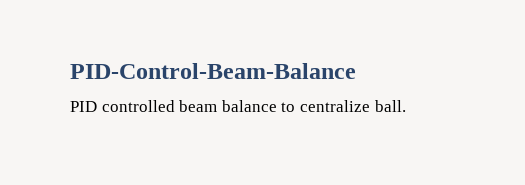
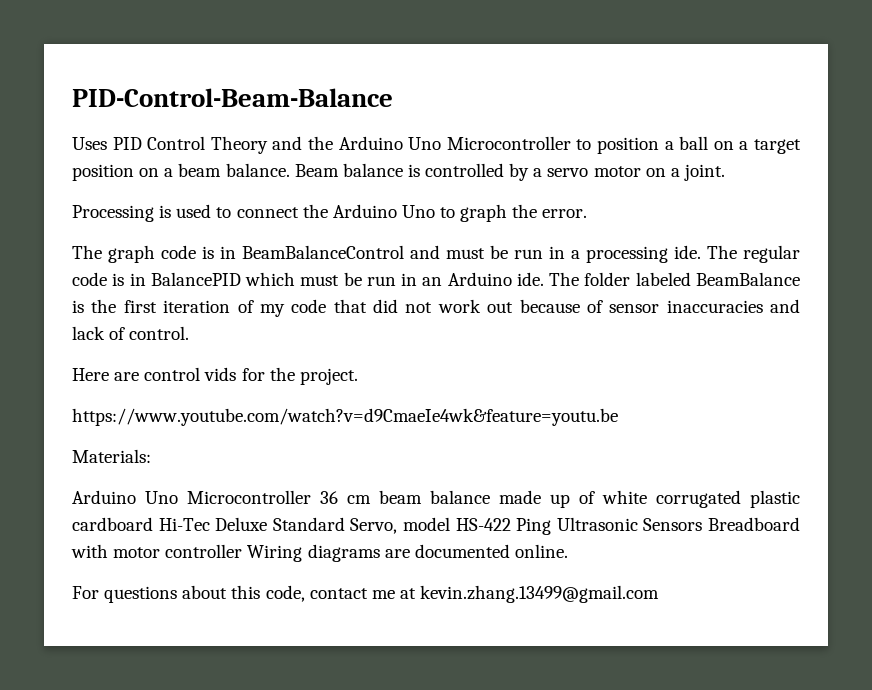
[70,100,406,112] PID controlled beam balance to centralize ball. -> [72,136,802,154] [72,163,725,181] [72,204,588,222] [72,245,800,263] [72,272,800,286] [72,299,800,317] [72,326,190,340] [72,367,358,385] [72,408,618,426] [72,449,151,463] [72,490,800,508] [72,517,801,535] [71,544,568,562] [72,585,660,603] Uses PID Control Theory and the Arduino Uno Microcontroller to position a ball on a target position on a beam balance. Beam balance is controlled by a servo motor on a joint. // Processing is used to connect the Arduino Uno to graph the error. // The graph code is in BeamBalanceControl and must be run in a processing ide. The regular code is in BalancePID which must be run in an Arduino ide. The folder labeled BeamBalance is the first iteration of my code that did not work out because of sensor inaccuracies and lack of control. // Here are control vids for the project. // https://www.youtube.com/watch?v=d9CmaeIe4wk&feature=youtu.be // Materials: // Arduino Uno Microcontroller 36 cm beam balance made up of white corrugated plastic cardboard Hi-Tec Deluxe Standard Servo, model HS-422 Ping Ultrasonic Sensors Breadboard with motor controller Wiring diagrams are documented online. // For questions about this code, contact me at kevin.zhang.13499@gmail.com

